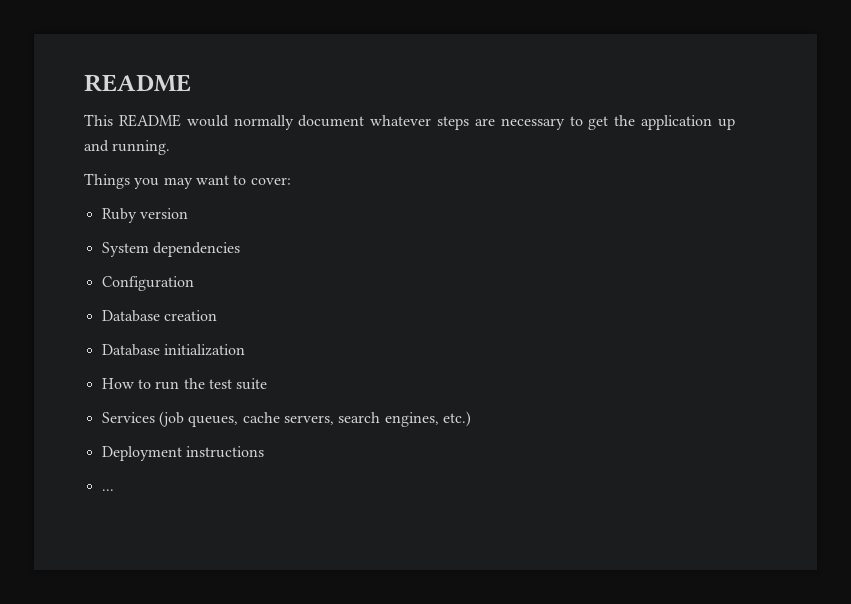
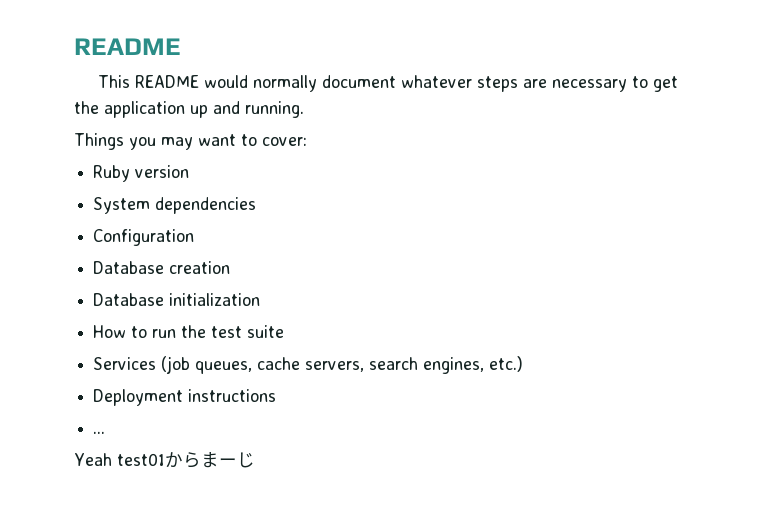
(114, 490) none -> [74,452,255,468] // Yeah test01からまーじ

